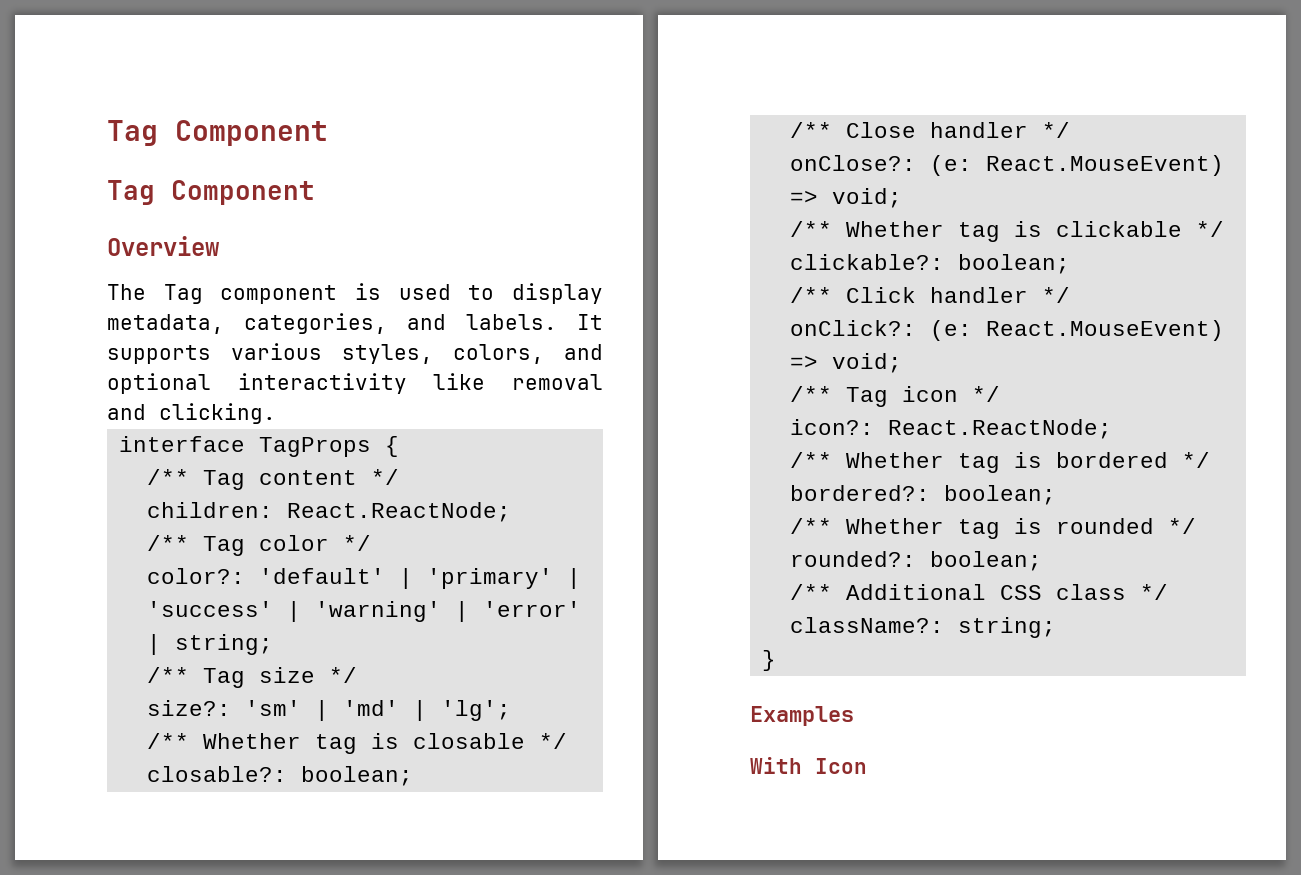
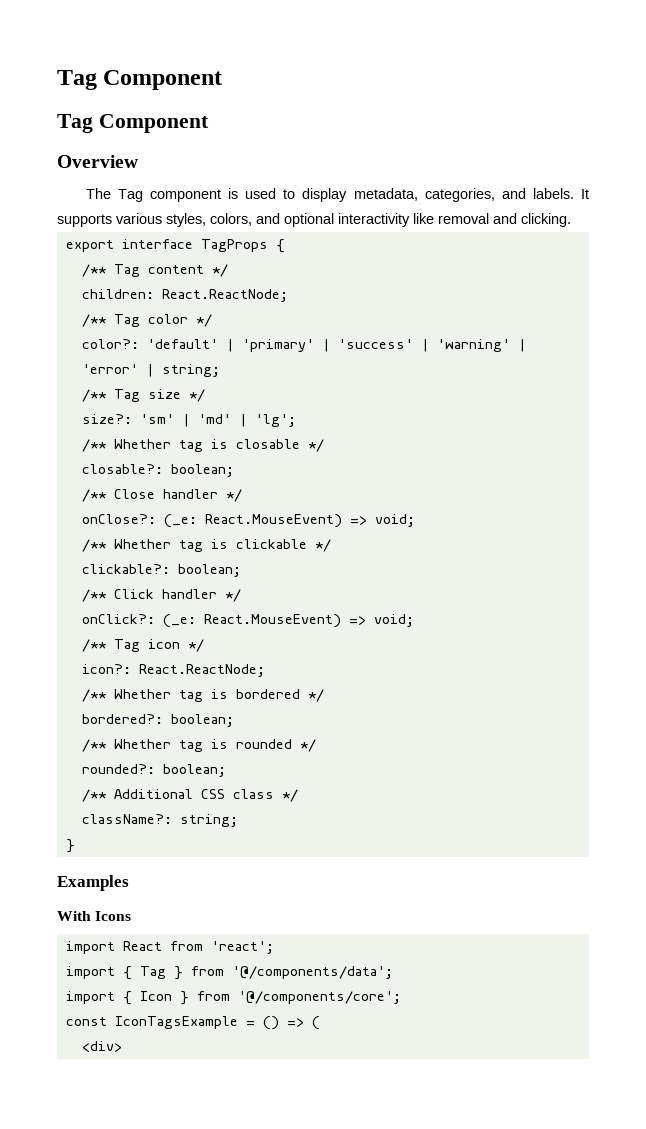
(276, 413) none -> [65,240,114,252] export
[930,155,973,176] (e: -> [163,514,197,528] (_e:
[930,320,973,341] (e: -> [162,614,196,628] (_e:
[815,758,867,774] Icon -> [95,911,132,921] [65,941,274,954] [65,966,393,980] [65,991,401,1005] [65,1016,320,1030] [81,1041,122,1052] Icons // import React from 'react'; // import { Tag } from '@/components/data'; // import { Icon } from '@/components/core'; // const IconTagsExample = () => ( // <div>

